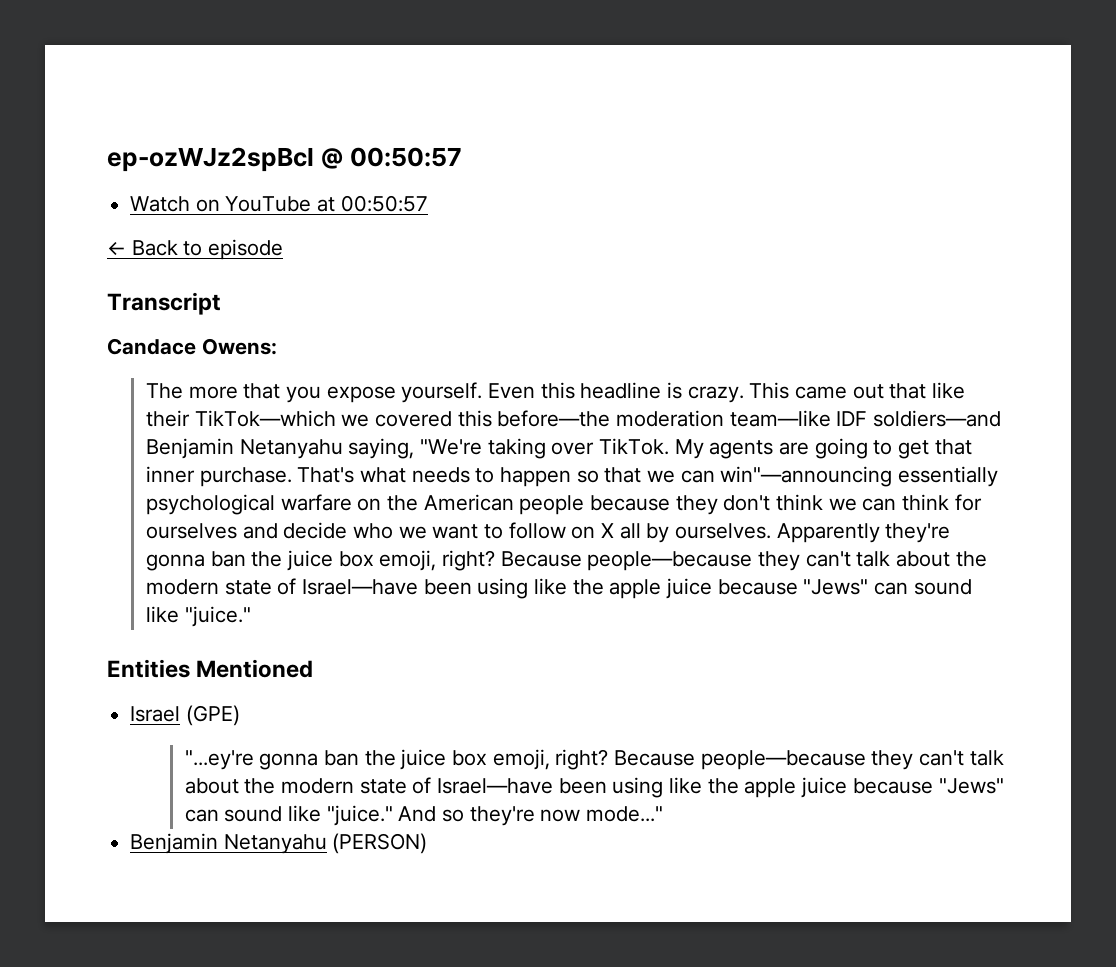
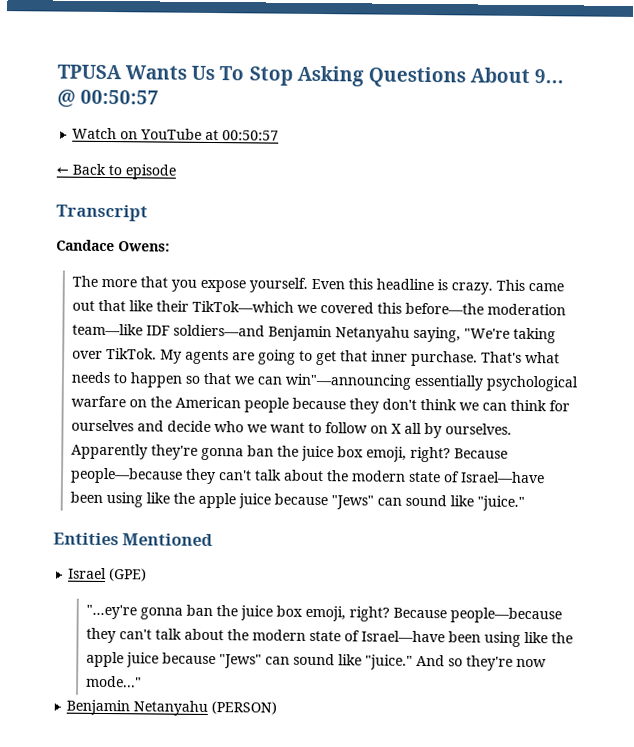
[107,147,314,172] ep-ozWJz2spBcI -> [57,64,565,88] TPUSA Wants Us To Stop Asking Questions About 9...

